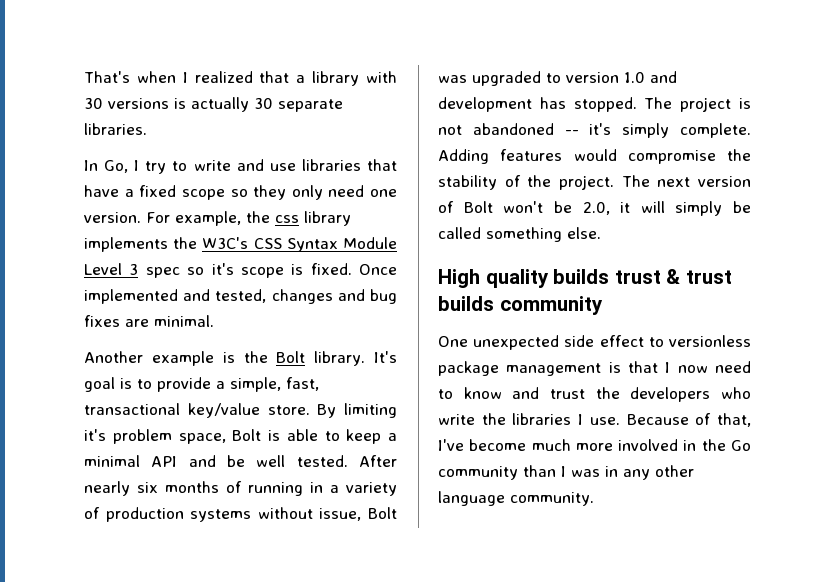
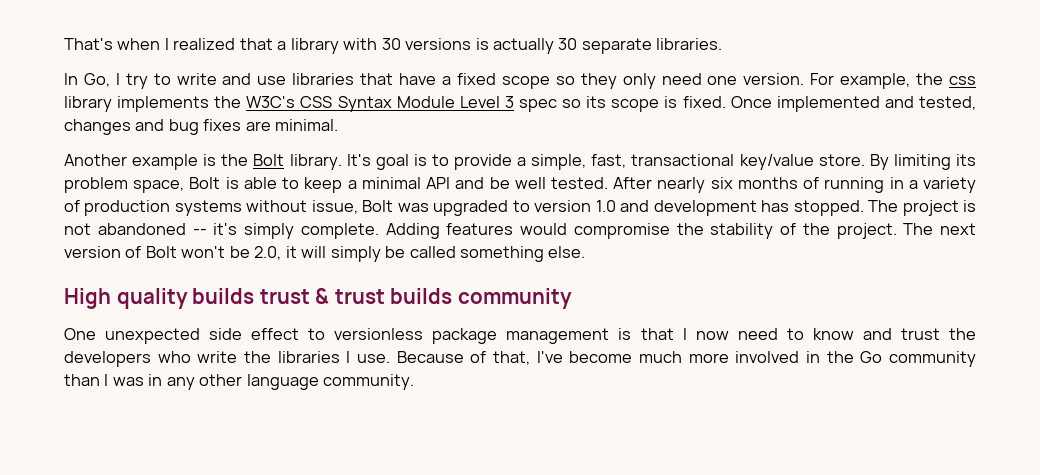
[211,263,234,275] it's -> [586,96,607,108] its
[84,429,106,441] it's -> [955,154,976,166] its

